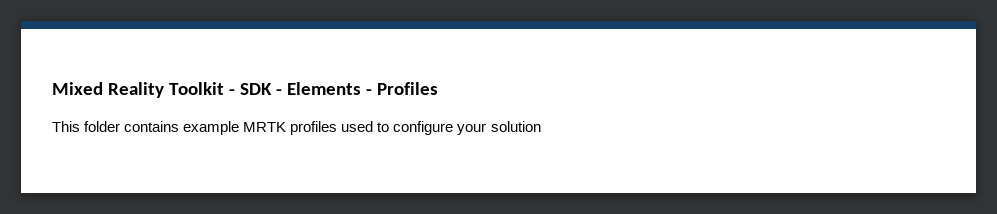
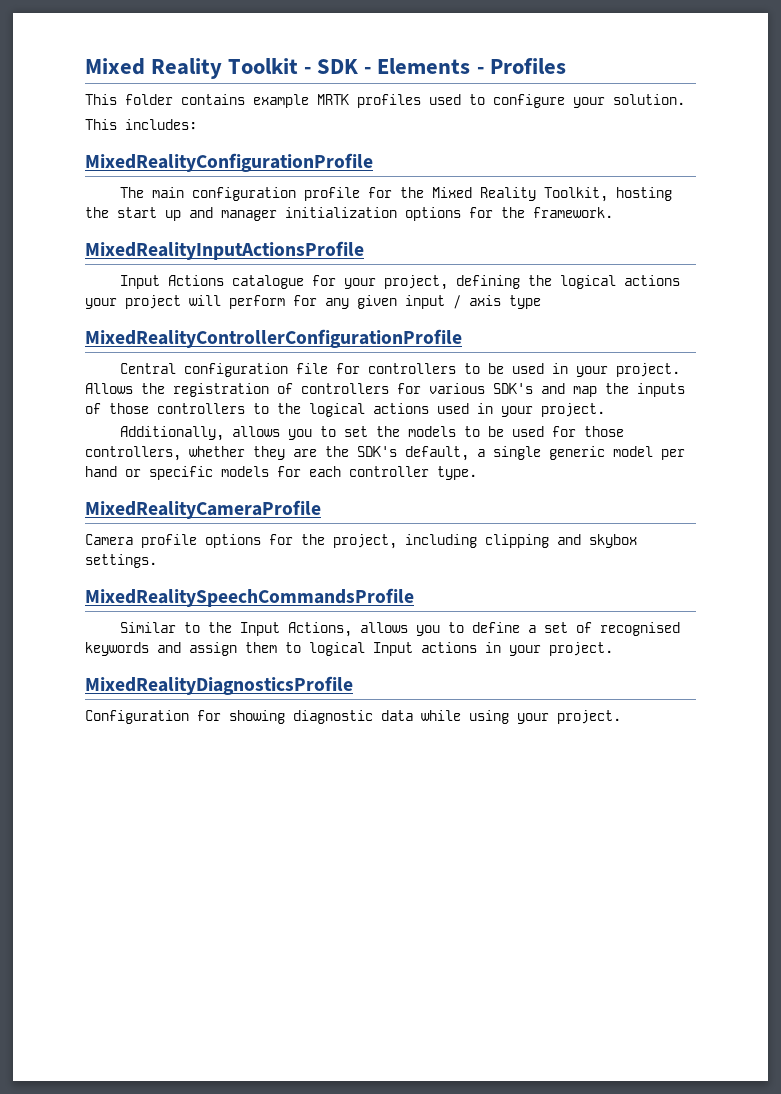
[490,121,541,132] solution -> [613,94,685,105] [85,119,197,130] [85,153,373,172] [119,187,672,202] [85,207,613,221] [85,241,364,260] [119,275,680,290] [85,295,541,309] [85,329,462,348] [119,363,680,377] [85,383,685,397] [85,403,605,417] [119,426,624,441] [85,446,685,461] [85,466,477,480] [85,500,321,519] [85,534,637,549] [85,554,157,568] [85,588,414,607] [119,622,680,637] [85,642,613,656] [85,676,353,695] [85,710,621,724] solution. // This includes: // MixedRealityConfigurationProfile // The main configuration profile for the Mixed Reality Toolkit, hosting the start up and manager initialization options for the framework. // MixedRealityInputActionsProfile // Input Actions catalogue for your project, defining the logical actions your project will perform for any given input / axis type // MixedRealityControllerConfigurationProfile // Central configuration file for controllers to be used in your project. Allows the registration of controllers for various SDK's and map the inputs of those controllers to the logical actions used in your project. // Additionally, allows you to set the models to be used for those controllers, whether they are the SDK's default, a single generic model per hand or specific models for each controller type. // MixedRealityCameraProfile // Camera profile options for the project, including clipping and skybox settings. // MixedRealitySpeechCommandsProfile // Similar to the Input Actions, allows you to define a set of recognised keywords and assign them to logical Input actions in your project. // MixedRealityDiagnosticsProfile // Configuration for showing diagnostic data while using your project.

